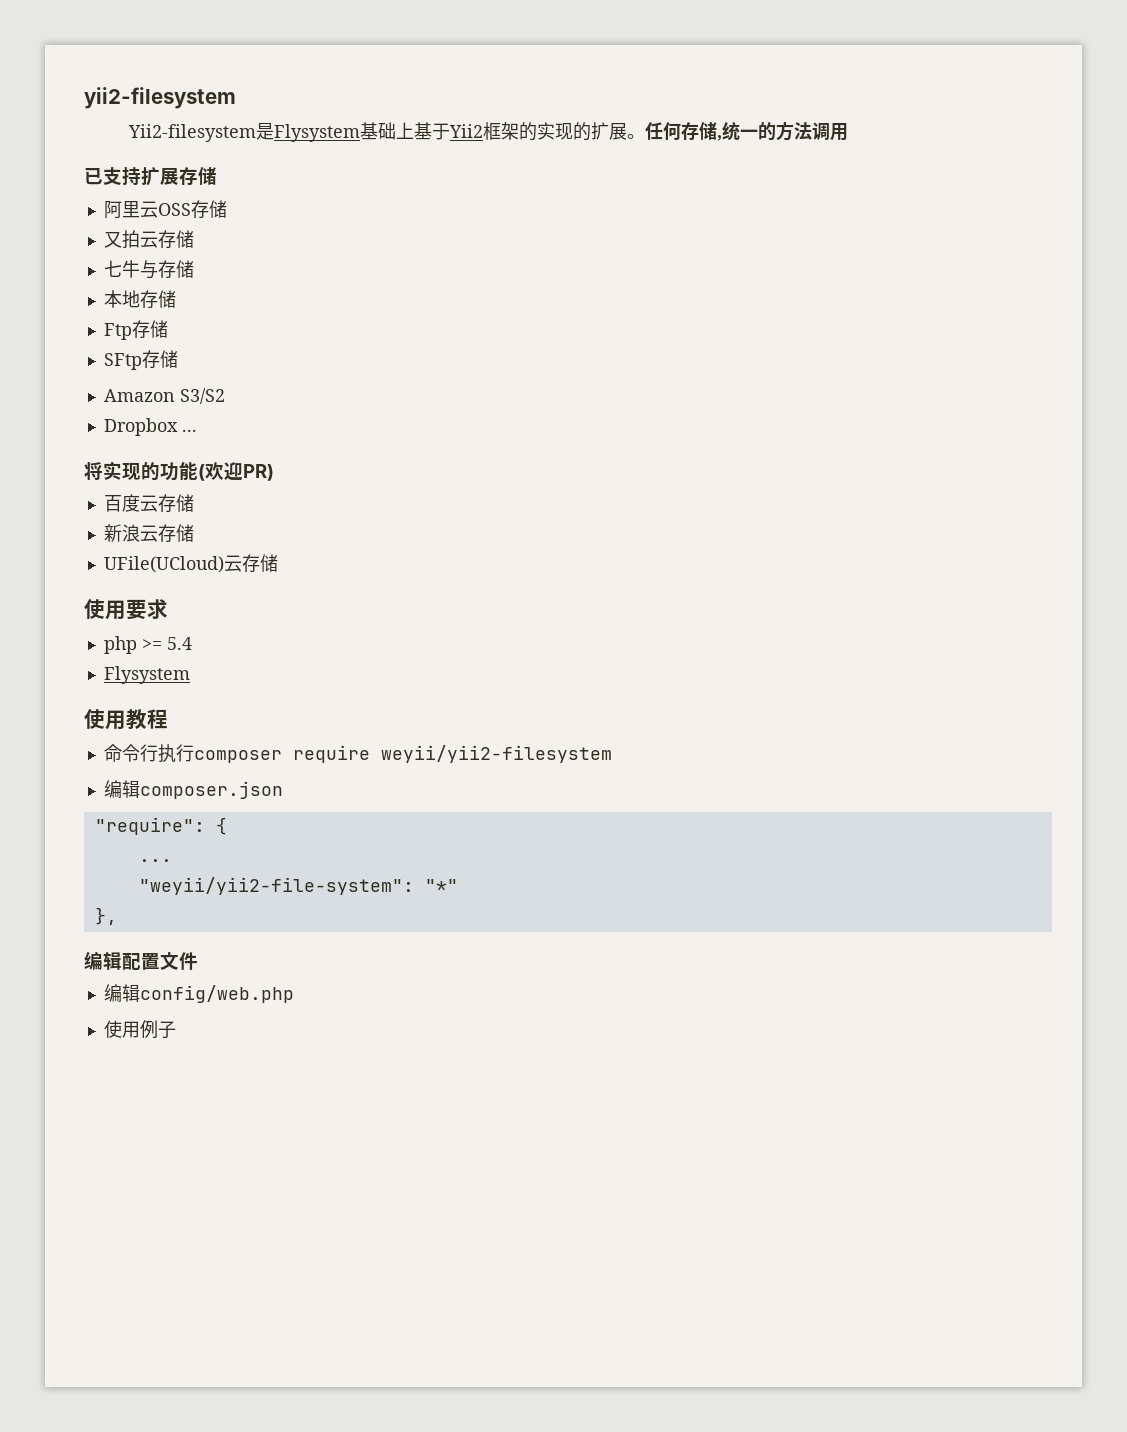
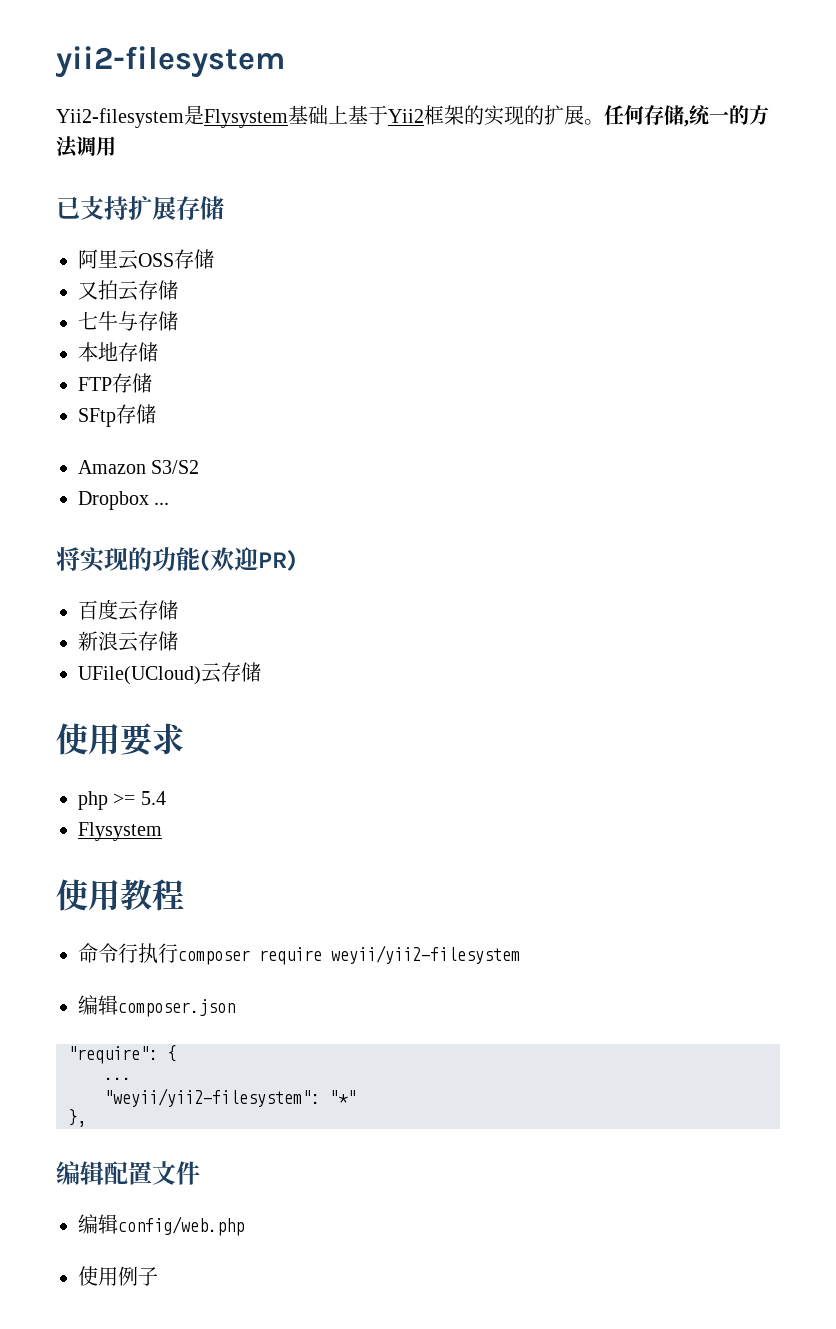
[103,323,132,340] Ftp -> [78,377,112,391] FTP
[138,877,414,895] "weyii/yii2-file-system": -> [104,1088,320,1107] "weyii/yii2-filesystem":

